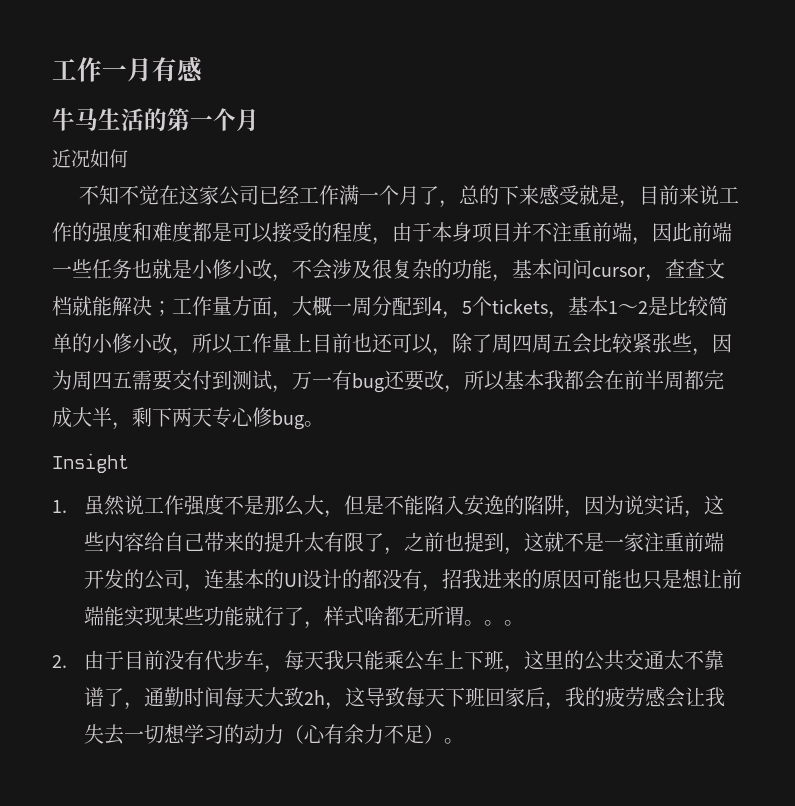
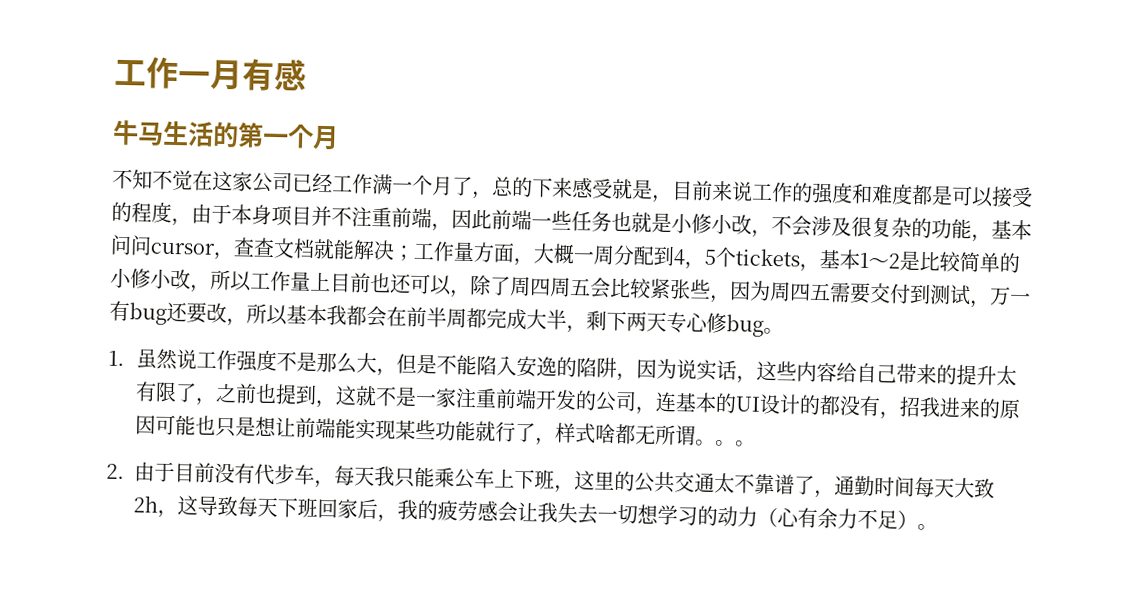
[52,149,128,168] // 近况如何 -> (339, 138) none
[52,453,129,473] // Insight -> (784, 331) none

